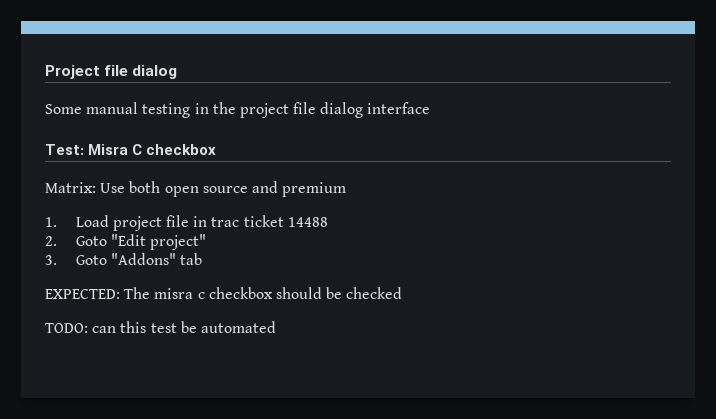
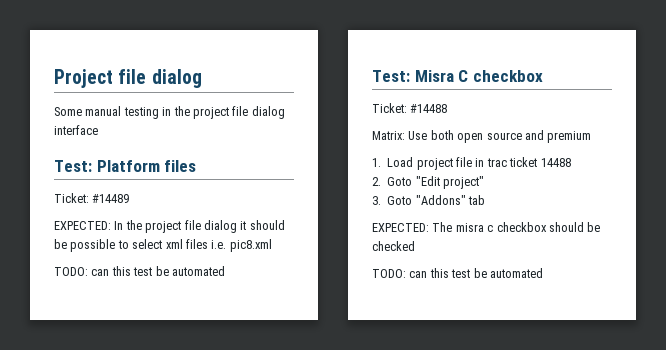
(431, 108) none -> [54,160,197,172] [54,193,130,203] [54,220,285,233] [54,239,272,252] [54,266,225,276] // Test: Platform files // Ticket: #14489 // EXPECTED: In the project file dialog it should be possible to select xml files i.e. pic8.xml // TODO: can this test be automated
(217, 149) none -> [372,103,448,113] // Ticket: #14488

